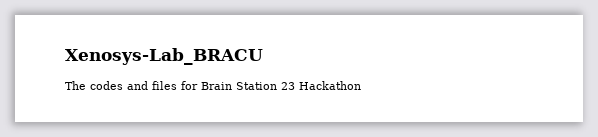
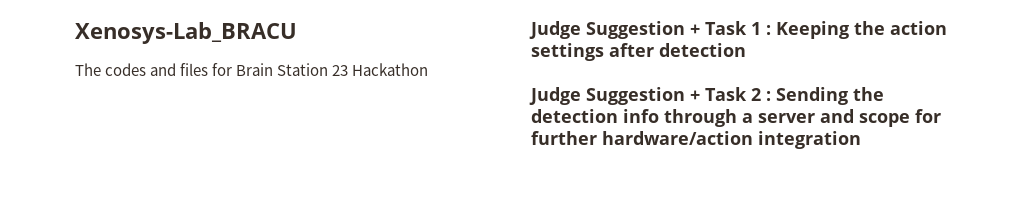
(361, 85) none -> [529,21,947,39] [531,43,746,61] [529,87,884,105] [531,109,941,127] [531,131,861,149] // Judge Suggestion + Task 1 : Keeping the action settings after detection // Judge Suggestion + Task 2 : Sending the detection info through a server and scope for further hardware/action integration

